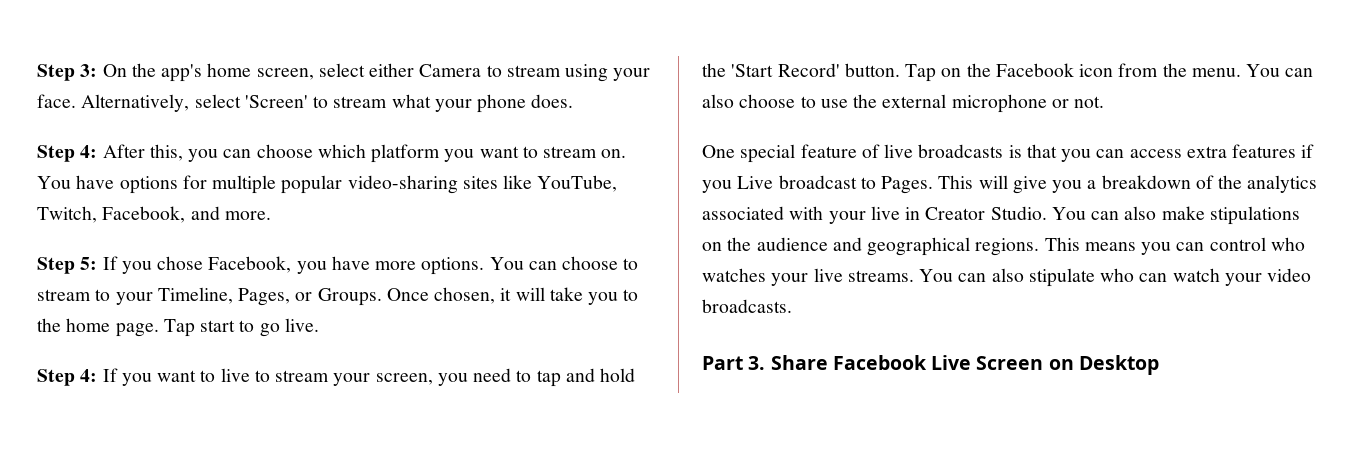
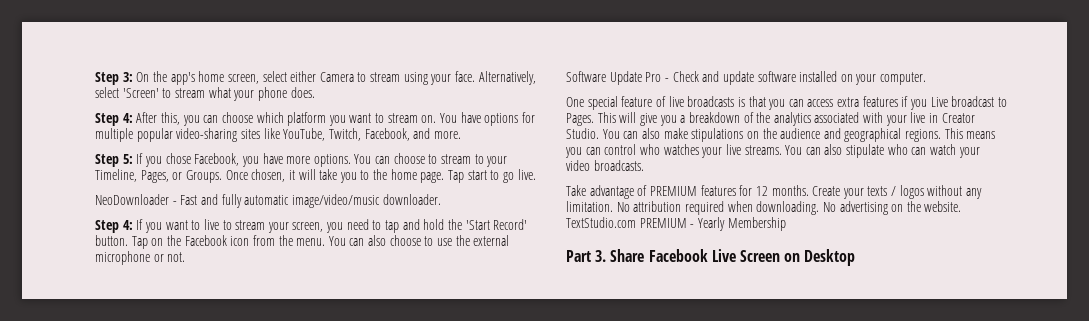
(319, 325) none -> [95,194,441,208] // NeoDownloader - Fast and fully automatic image/video/music downloader.
(1105, 102) none -> [566,71,927,85] // Software Update Pro - Check and update software installed on your computer.
(792, 306) none -> [566,185,983,199] [566,201,962,215] [566,217,786,231] // Take advantage of PREMIUM features for 12 months. Create your texts / logos without any limitation. No attribution required when downloading. No advertising on the website. TextStudio.com PREMIUM - Yearly Membership

